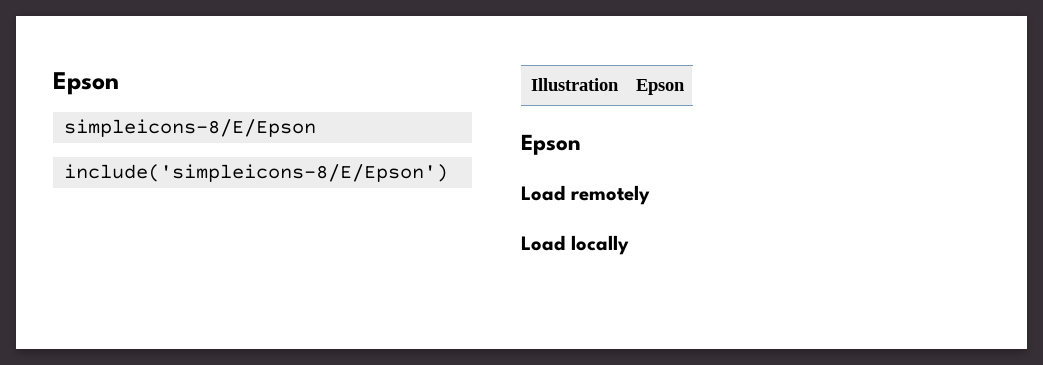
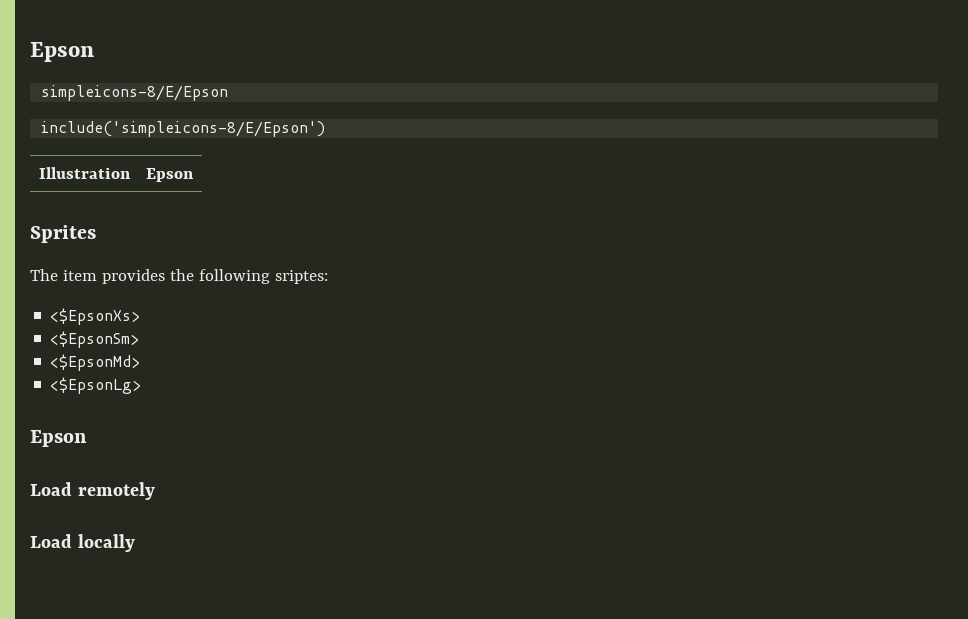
(685, 87) none -> [30,225,96,243] [30,269,328,284] [50,308,141,325] [50,331,140,348] [50,354,141,371] [50,377,142,394] // Sprites // The item provides the following sriptes: // <$EpsonXs> // <$EpsonSm> // <$EpsonMd> // <$EpsonLg>

